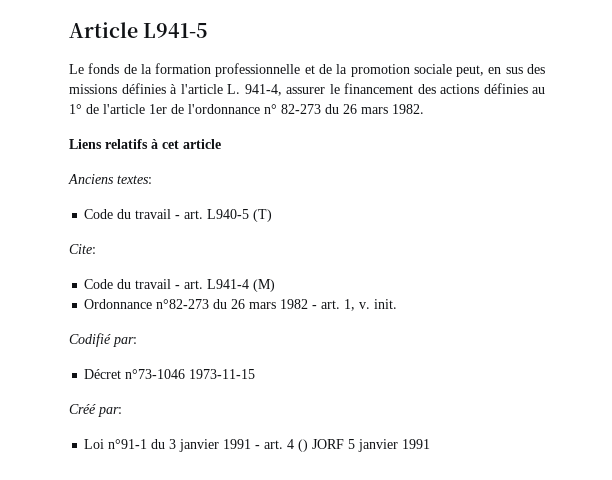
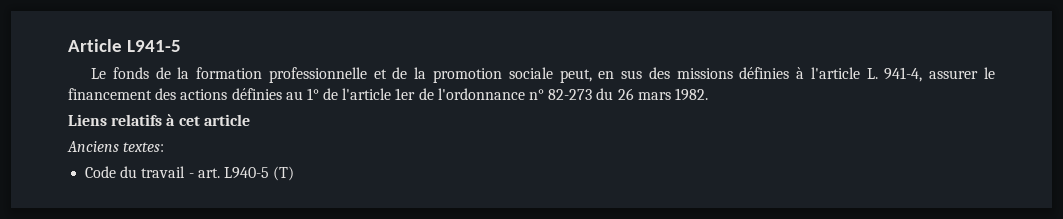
[69,244,96,254] [84,279,276,292] [84,299,398,311] [69,333,137,347] [84,369,256,379] [69,404,122,417] [84,439,431,452] // Cite: // Code du travail - art. L941-4 (M) // Ordonnance n°82-273 du 26 mars 1982 - art. 1, v. init. // Codifié par: // Décret n°73-1046 1973-11-15 // Créé par: // Loi n°91-1 du 3 janvier 1991 - art. 4 () JORF 5 janvier 1991 -> (295, 173) none

